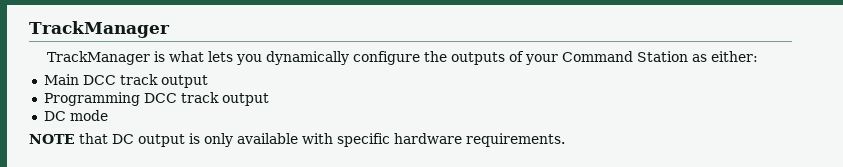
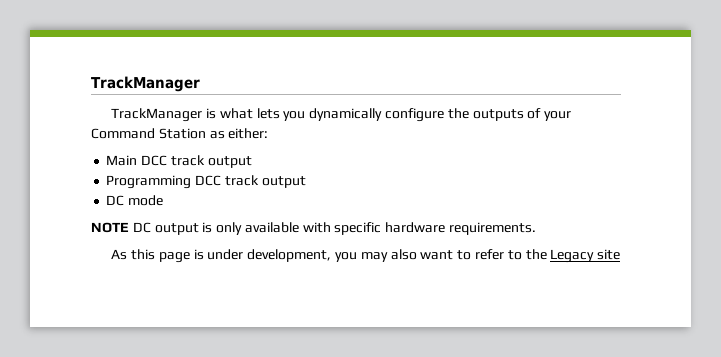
[79,133,108,144] that -> (129, 227) none
(565, 140) none -> [111,249,621,263] // As this page is under development, you may also want to refer to the Legacy site

